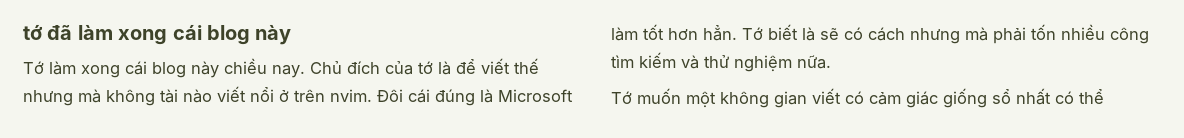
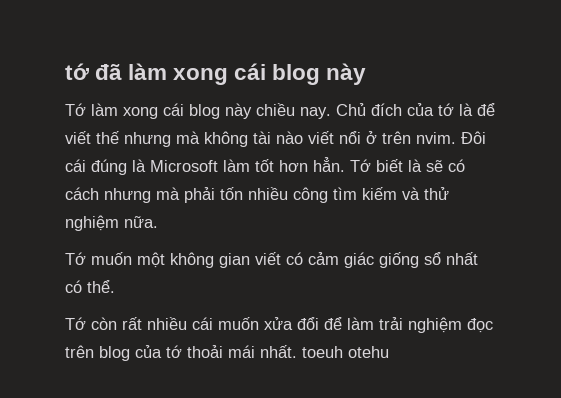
[1079,89,1104,104] thể -> [87,280,115,293] [65,317,493,333] [65,345,389,361] thể. // Tớ còn rất nhiều cái muốn xửa đổi để làm trải nghiệm đọc trên blog của tớ thoải mái nhất. toeuh otehu

